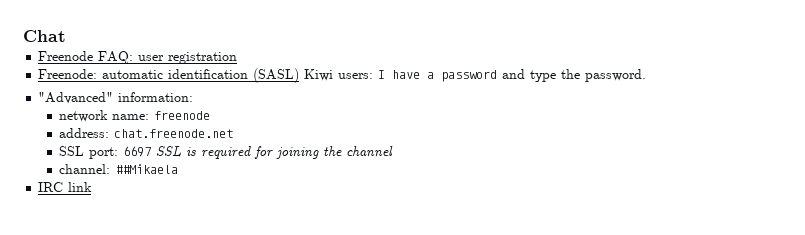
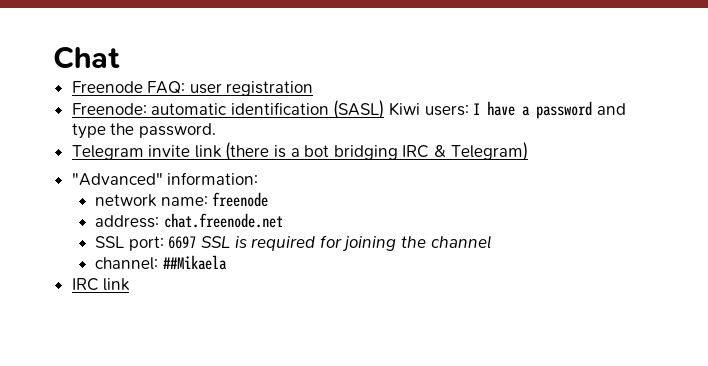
(647, 75) none -> [71,142,528,161] // Telegram invite link (there is a bot bridging IRC & Telegram)

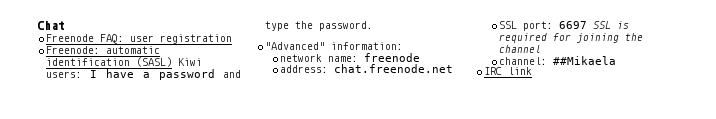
[71,142,528,161] // Telegram invite link (there is a bot bridging IRC & Telegram) -> (374, 26) none

